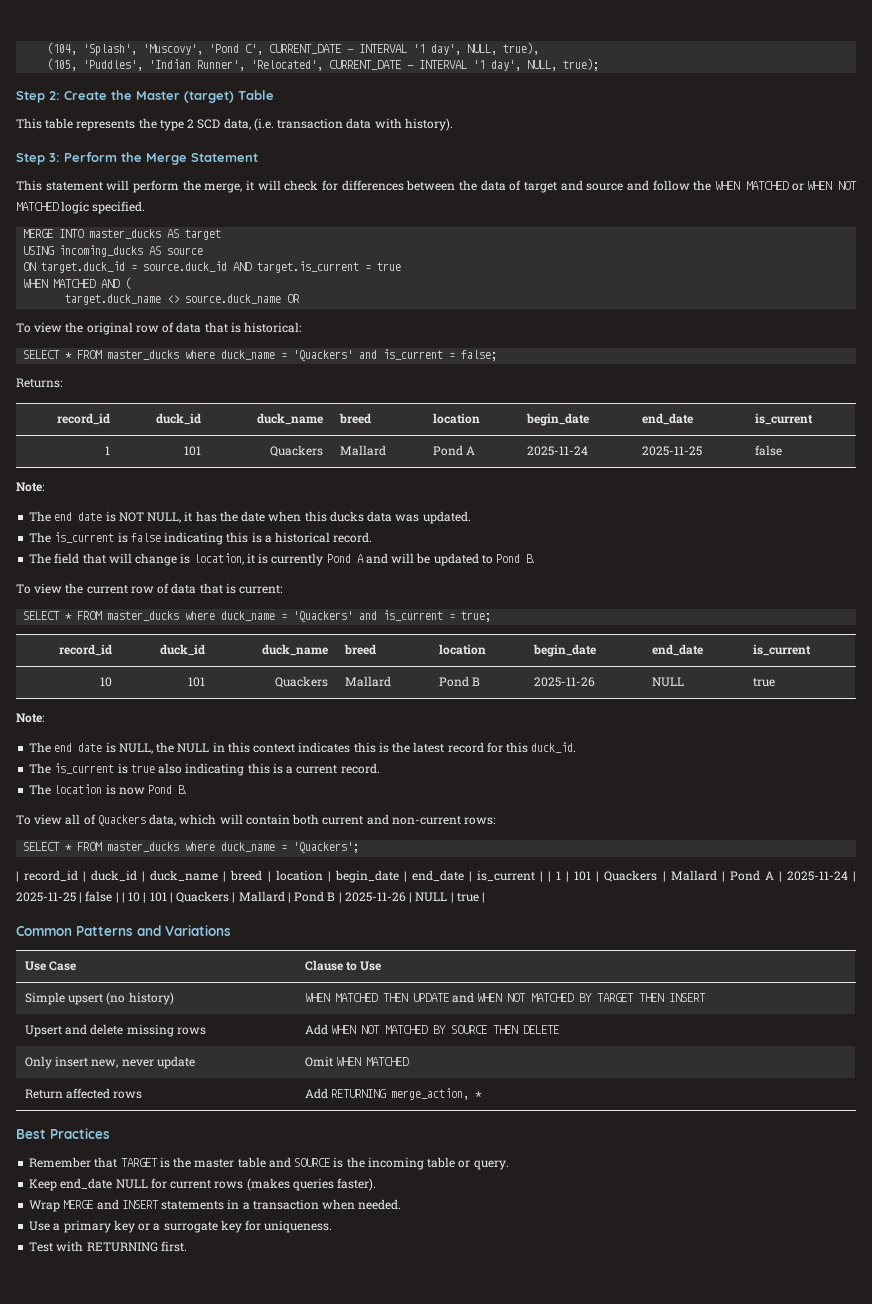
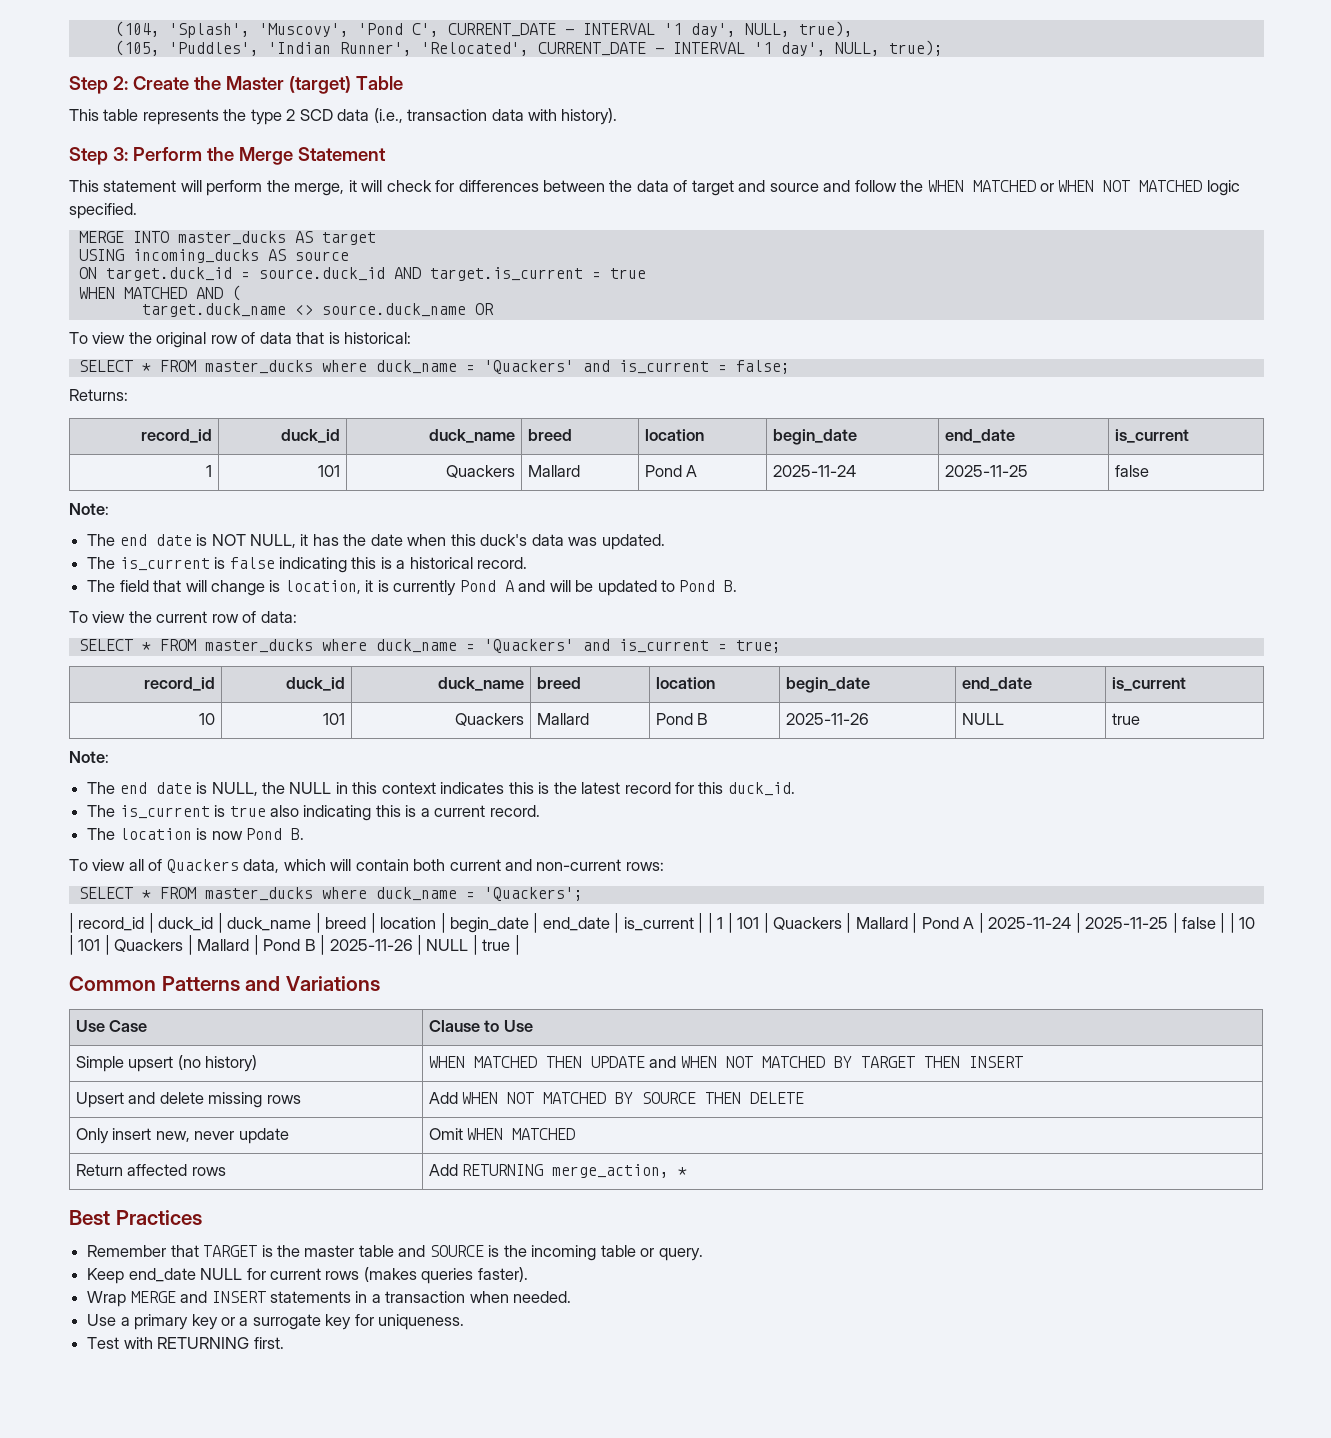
[223,118,274,131] data, (i.e. -> [337,108,403,123] data (i.e.,
[329,511,364,522] ducks -> [480,534,528,546] duck's
[171,583,283,594] data that is current: -> [260,611,297,623] data:

